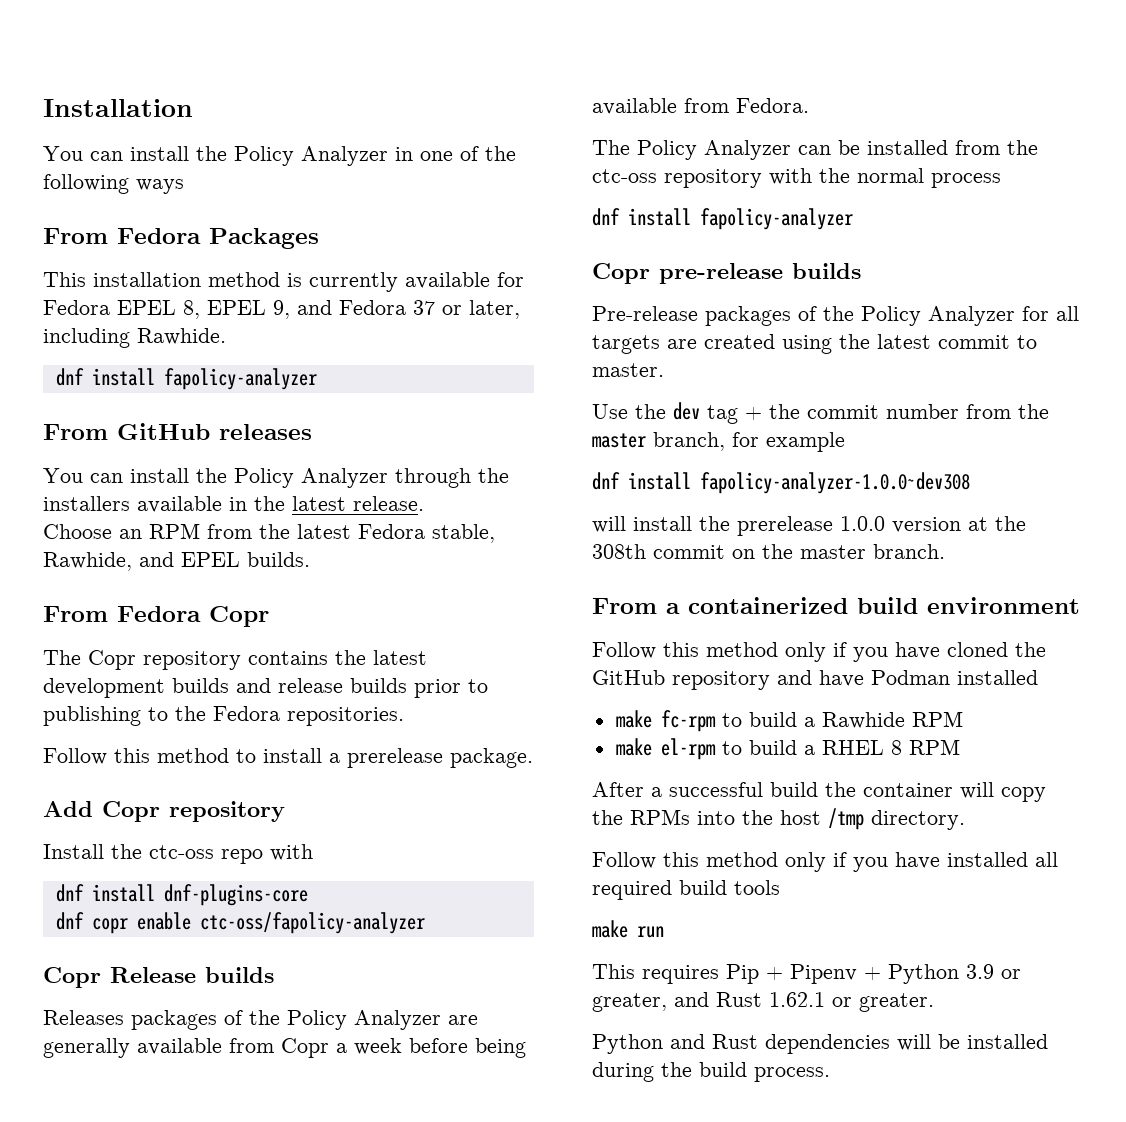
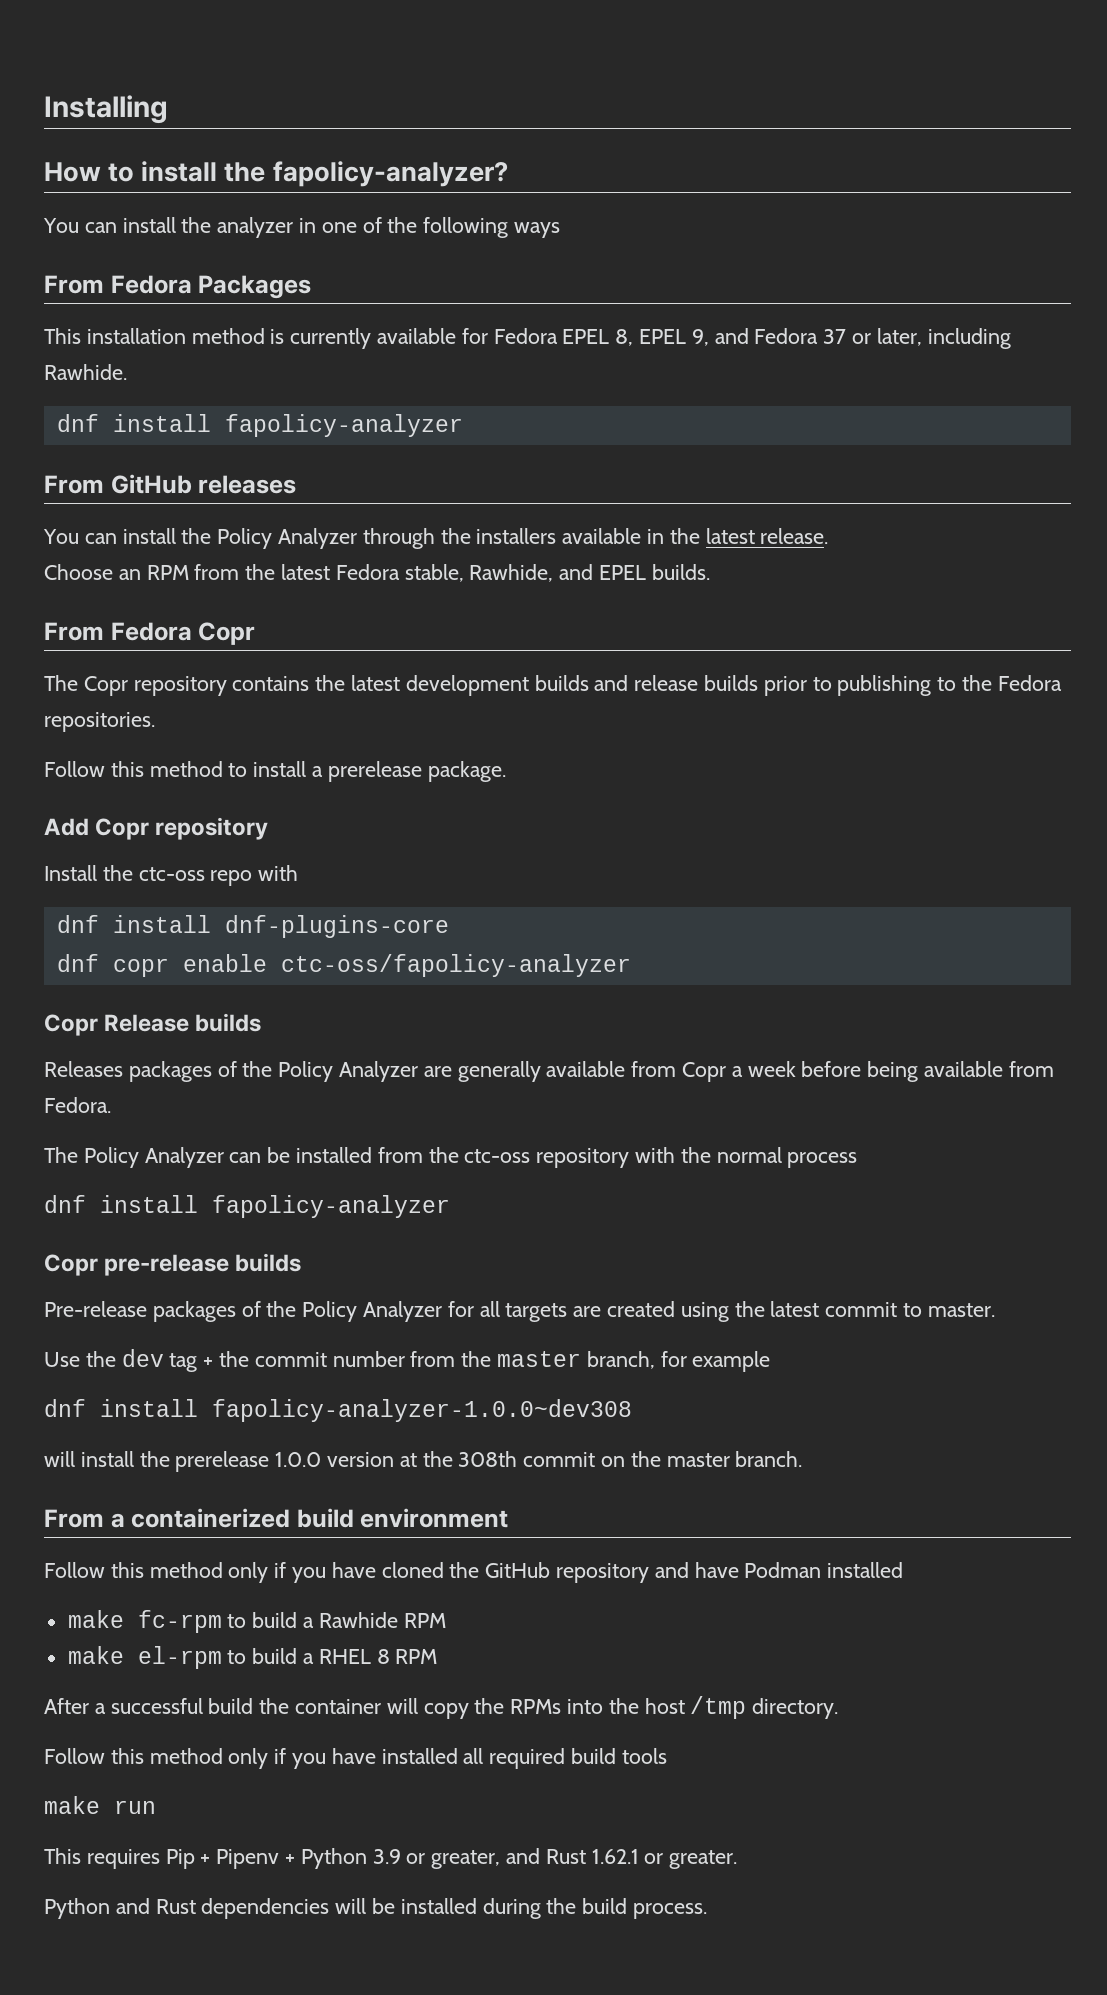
[43,99,193,117] [43,146,388,166] Installation // You can install the Policy Analyzer -> [44,95,168,124] [44,161,508,187] [43,217,294,238] Installing // How to install the fapolicy-analyzer? // You can install the analyzer

